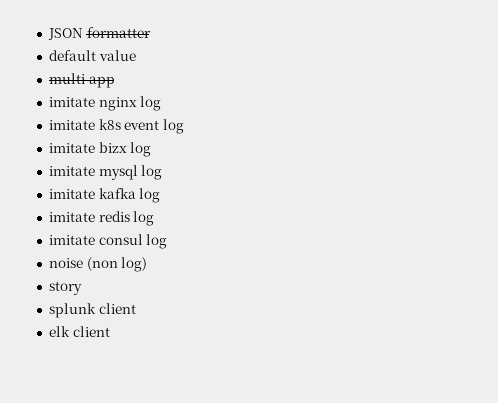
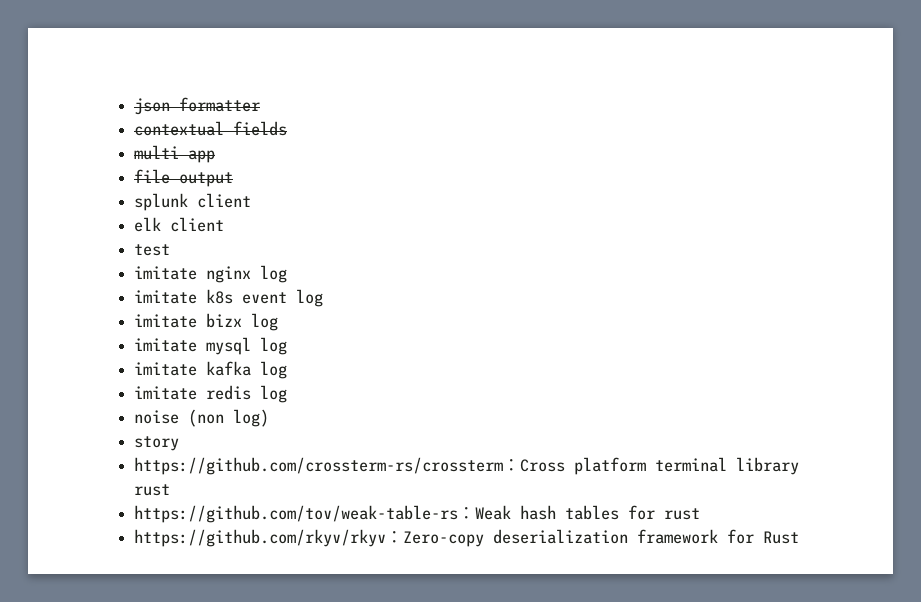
[47,28,83,40] JSON -> [134,98,171,115] json
[48,50,136,61] default value -> [134,121,288,136] contextual fields
(115, 82) none -> [134,169,234,187] [134,193,252,211] [134,217,225,232] [134,244,171,256] // file output // splunk client // elk client // test
[48,234,168,249] // imitate consul log -> (288, 394) none
[48,303,136,318] [48,326,110,337] splunk client // elk client -> [134,457,800,475] [134,484,171,496] [134,505,701,523] [134,529,800,547] https://github.com/crossterm-rs/crossterm：Cross platform terminal library rust // https://github.com/tov/weak-table-rs：Weak hash tables for rust // https://github.com/rkyv/rkyv：Zero-copy deserialization framework for Rust

